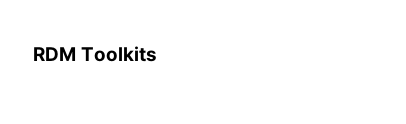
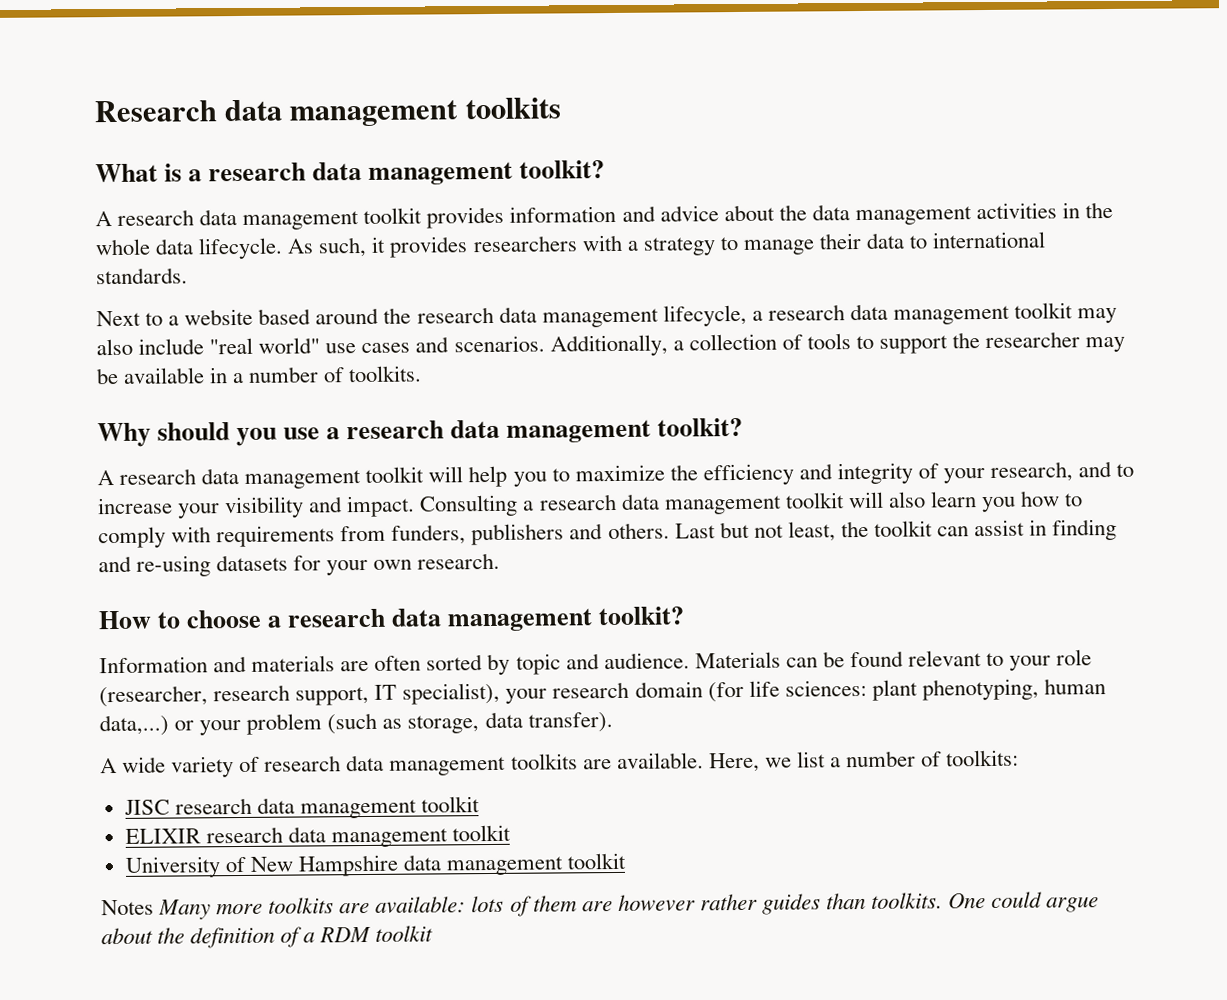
[33,46,158,62] RDM Toolkits -> [94,97,561,127] [95,160,606,185] [95,201,1114,230] [95,231,1046,260] [96,267,188,285] [96,302,1118,328] [96,331,1126,357] [96,365,423,385] [97,417,744,448] [97,460,1135,489] [97,490,1084,519] [98,518,1118,549] [98,552,501,577] [98,606,686,632] [99,649,1093,676] [99,678,1106,708] [99,711,613,737] [100,749,1020,778] [123,796,481,819] [124,824,512,848] [124,852,627,878] [101,891,1100,920] [101,925,434,949] Research data management toolkits // What is a research data management toolkit? // A research data management toolkit provides information and advice about the data management activities in the whole data lifecycle. As such, it provides researchers with a strategy to manage their data to international standards. // Next to a website based around the research data management lifecycle, a research data management toolkit may also include "real world" use cases and scenarios. Additionally, a collection of tools to support the researcher may be available in a number of toolkits. // Why should you use a research data management toolkit? // A research data management toolkit will help you to maximize the efficiency and integrity of your research, and to increase your visibility and impact. Consulting a research data management toolkit will also learn you how to comply with requirements from funders, publishers and others. Last but not least, the toolkit can assist in finding and re-using datasets for your own research. // How to choose a research data management toolkit? // Information and materials are often sorted by topic and audience. Materials can be found relevant to your role (researcher, research support, IT specialist), your research domain (for life sciences: plant phenotyping, human data,...) or your problem (such as storage, data transfer). // A wide variety of research data management toolkits are available. Here, we list a number of toolkits: // JISC research data management toolkit // ELIXIR research data management toolkit // University of New Hampshire data management toolkit // Notes Many more toolkits are available: lots of them are however rather guides than toolkits. One could argue about the definition of a RDM toolkit

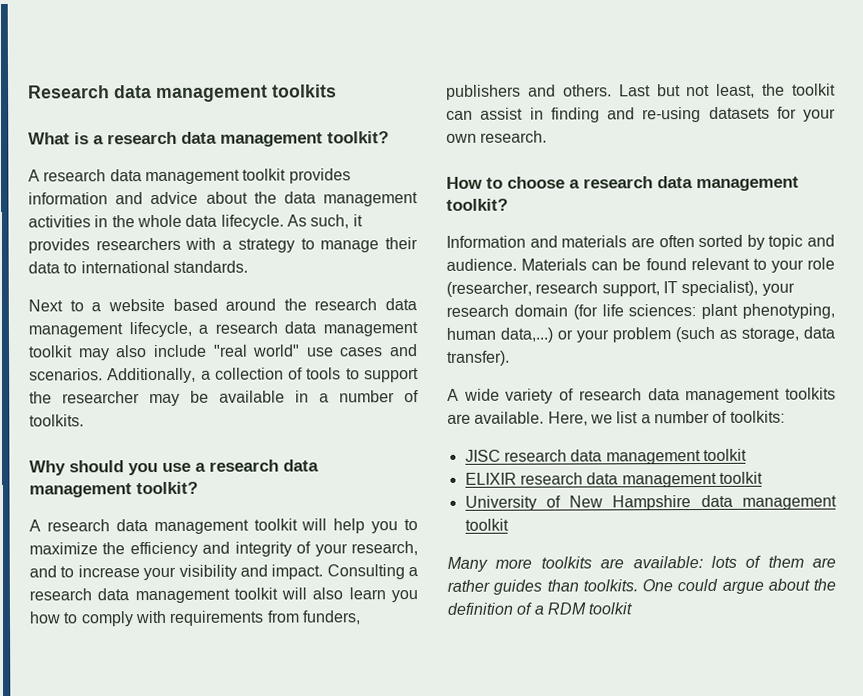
[101,899,154,916] Notes -> (509, 524) none
[617,894,696,911] however -> (836, 562) none

